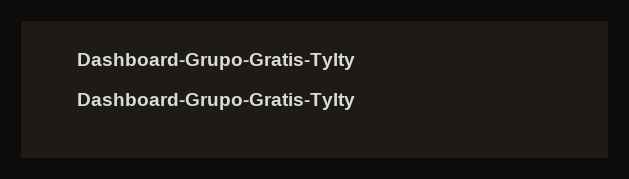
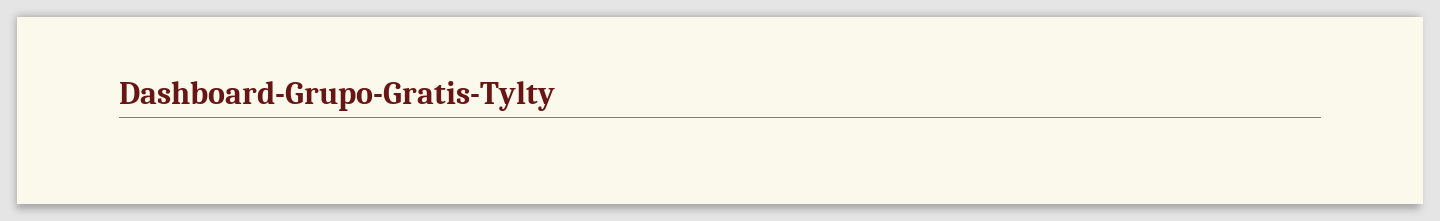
[77,53,355,70] [77,93,355,110] Dashboard-Grupo-Gratis-Tylty // Dashboard-Grupo-Gratis-Tylty -> [119,81,555,111] Dashboard-Grupo-Gratis-Tylty

